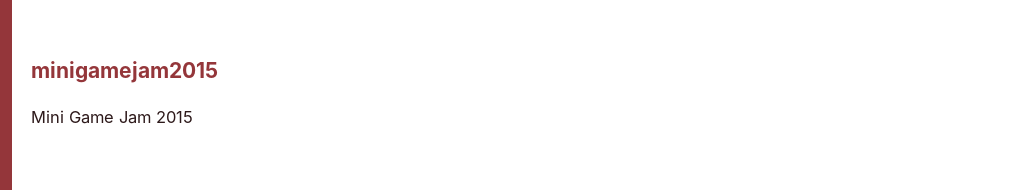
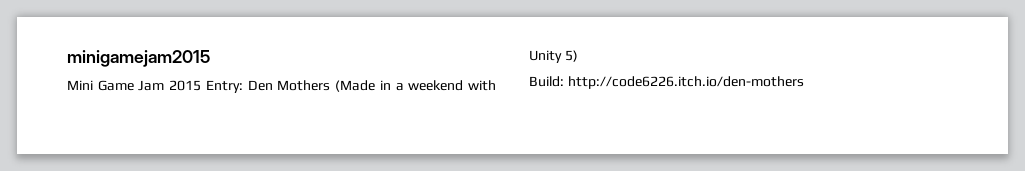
(193, 117) none -> [205,80,497,93] [529,50,578,63] [529,76,804,89] Entry: Den Mothers (Made in a weekend with Unity 5) // Build: http://code6226.itch.io/den-mothers

